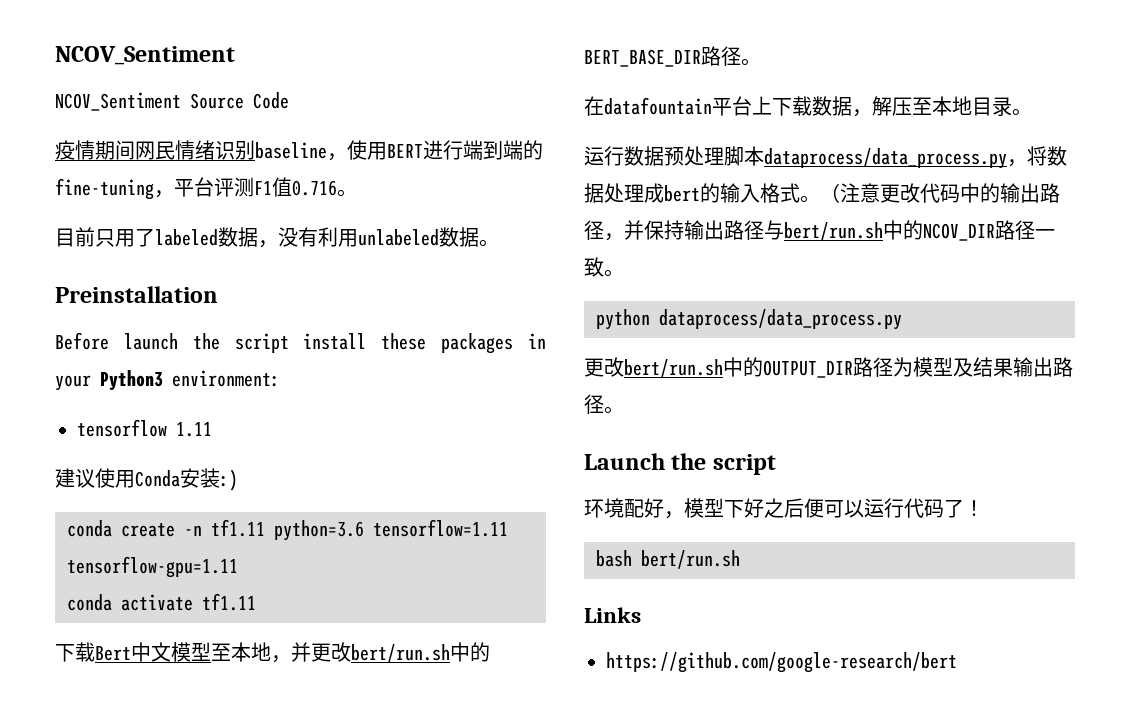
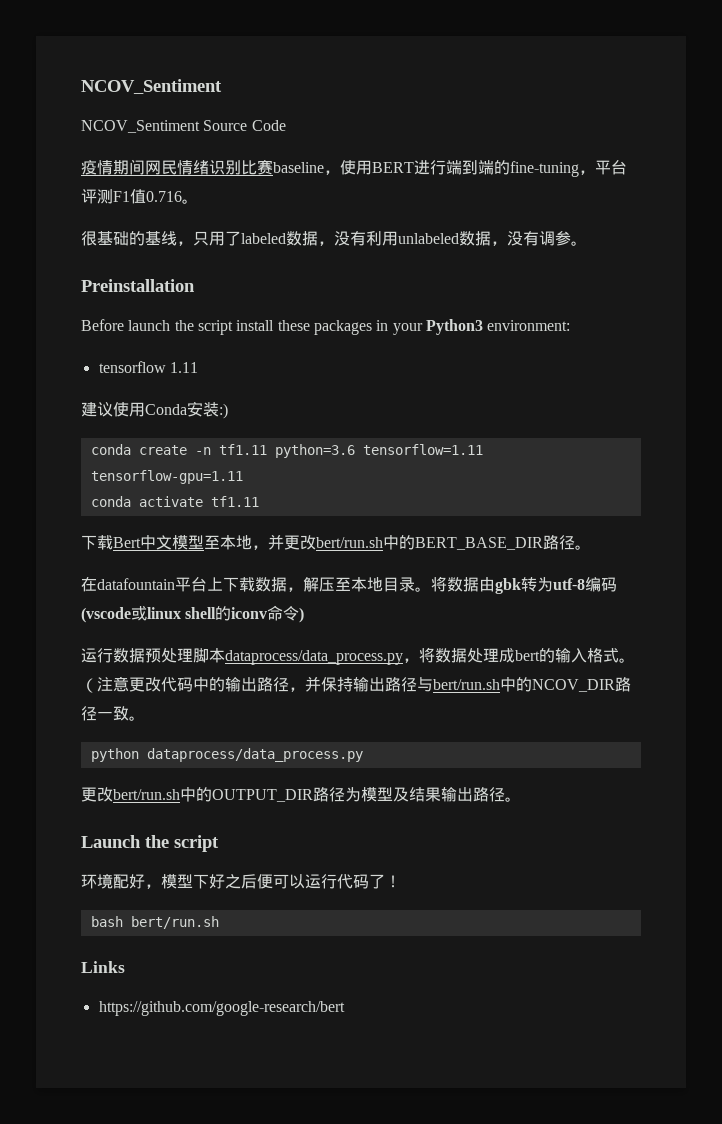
(255, 150) none -> [241,159,273,175] 比赛
[55,227,95,247] 目前 -> [81,231,193,246] 很基础的基线，
(479, 237) none -> [491,231,571,246] ，没有调参
(1032, 112) none -> [431,576,617,594] [81,605,305,623] 将数据由gbk转为utf-8编码(vscode或linux shell的iconv命令)

